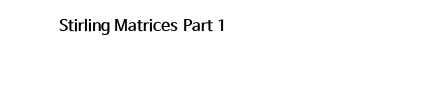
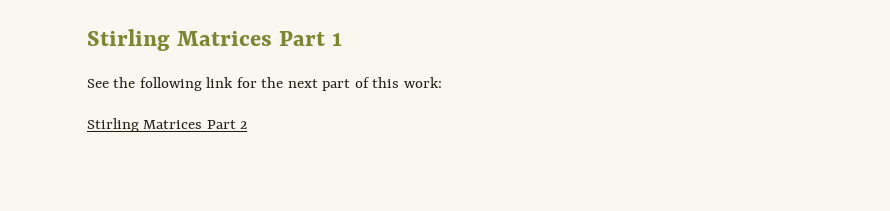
(226, 25) none -> [87,77,442,91] [87,118,248,132] // See the following link for the next part of this work: // Stirling Matrices Part 2

